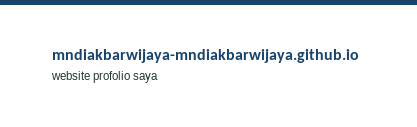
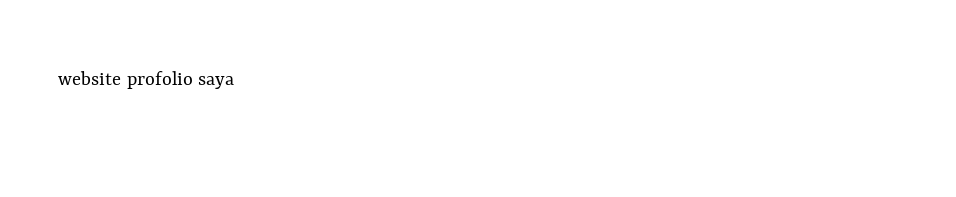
[52,49,359,63] mndiakbarwijaya-mndiakbarwijaya.github.io // -> (58, 78) none

